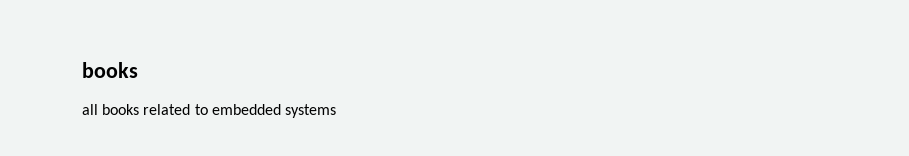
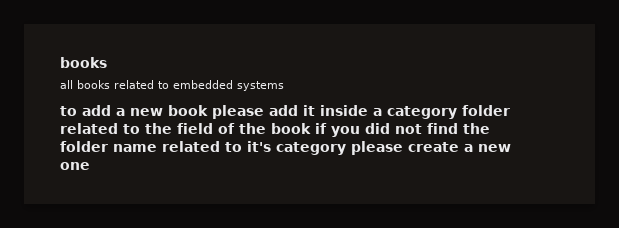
(336, 111) none -> [60,105,510,119] [60,123,490,137] [60,141,511,155] [60,162,90,170] // to add a new book please add it inside a category folder related to the field of the book if you did not find the folder name related to it's category please create a new one

